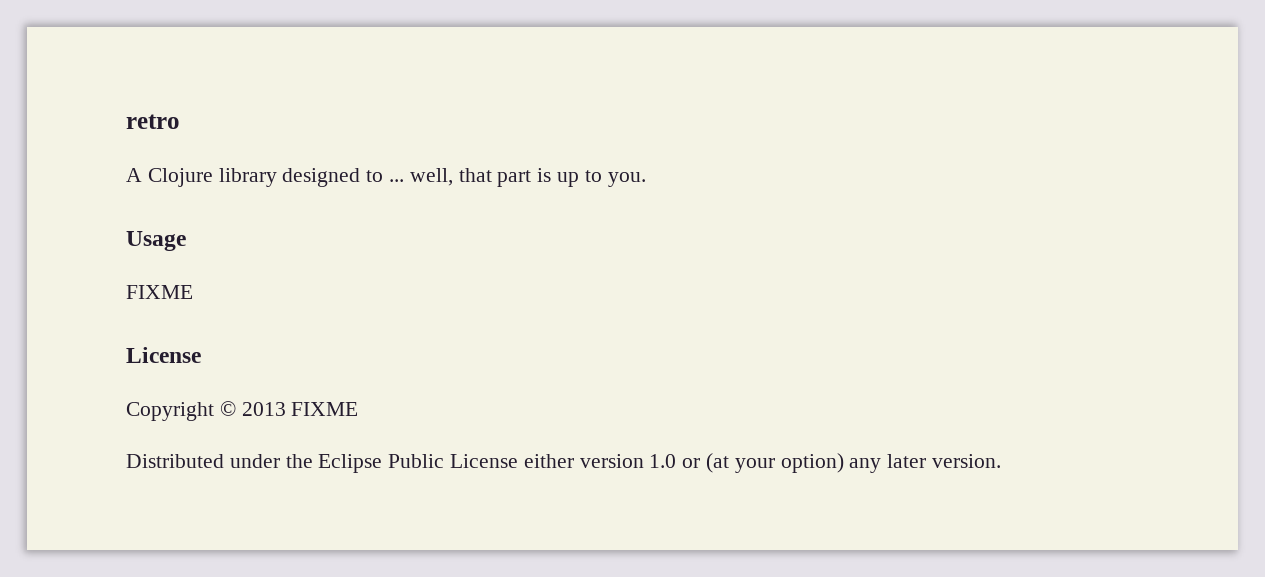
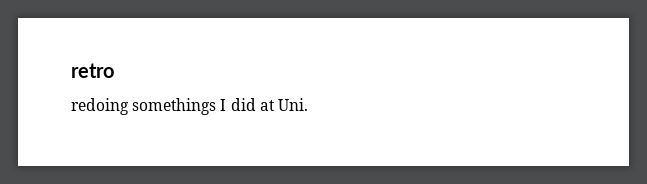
[126,168,646,187] [126,231,186,251] [126,285,193,299] [126,347,201,363] [126,401,359,421] [126,453,1002,473] A Clojure library designed to ... well, that part is up to you. // Usage // FIXME // License // Copyright © 2013 FIXME // Distributed under the Eclipse Public License either version 1.0 or (at your option) any later version. -> [71,98,308,115] redoing somethings I did at Uni.

